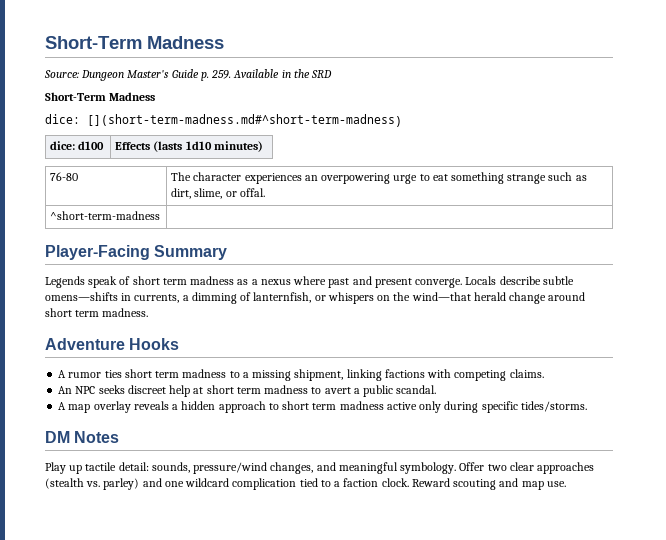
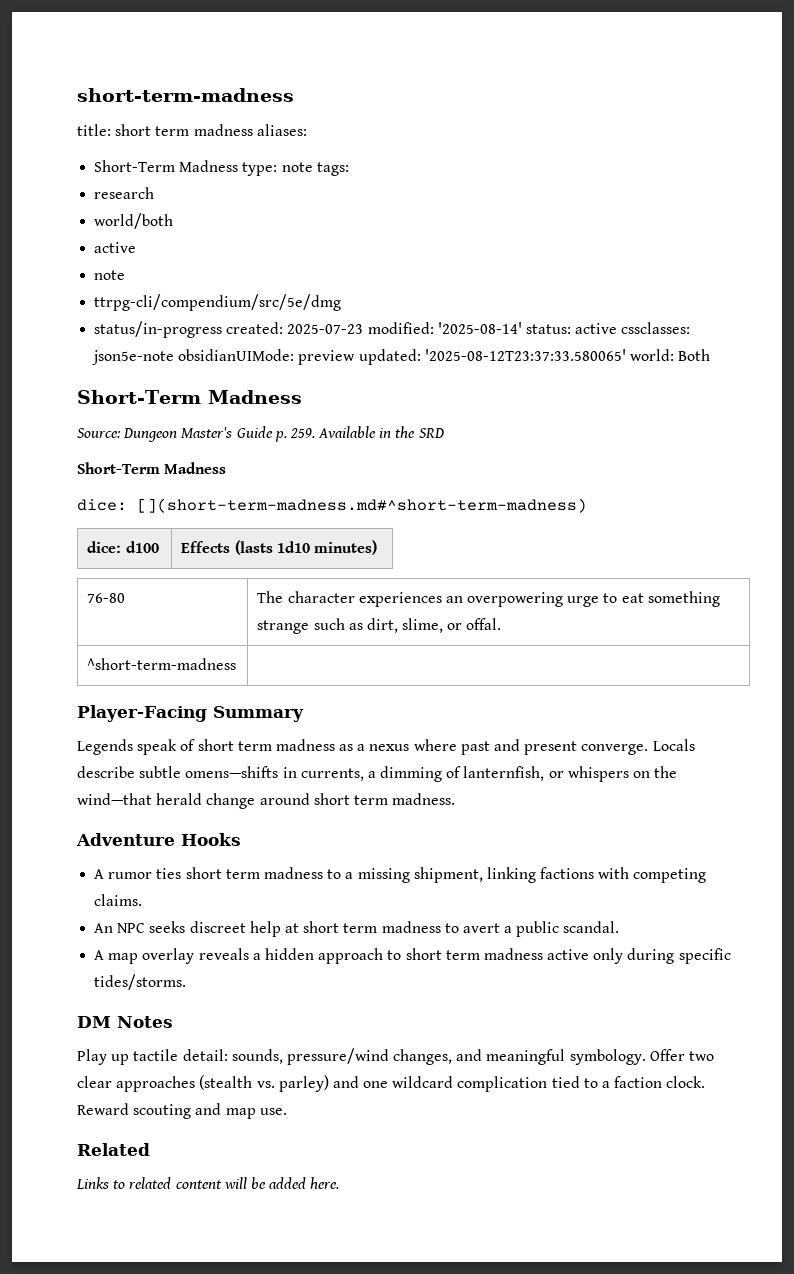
(45, 42) none -> [77,88,294,102] [77,124,307,136] [94,160,349,176] [94,187,155,199] [94,213,174,229] [94,242,137,253] [94,270,126,280] [94,294,342,311] [94,321,691,338] [92,349,711,365] short-term-madness // title: short term madness aliases: // Short-Term Madness type: note tags: // research // world/both // active // note // ttrpg-cli/compendium/src/5e/dmg // status/in-progress created: 2025-07-23 modified: '2025-08-14' status: active cssclasses: json5e-note obsidianUIMode: preview updated: '2025-08-12T23:37:33.580065' world: Both //
(566, 484) none -> [77,1143,150,1156] [76,1177,340,1189] // Related // Links to related content will be added here.

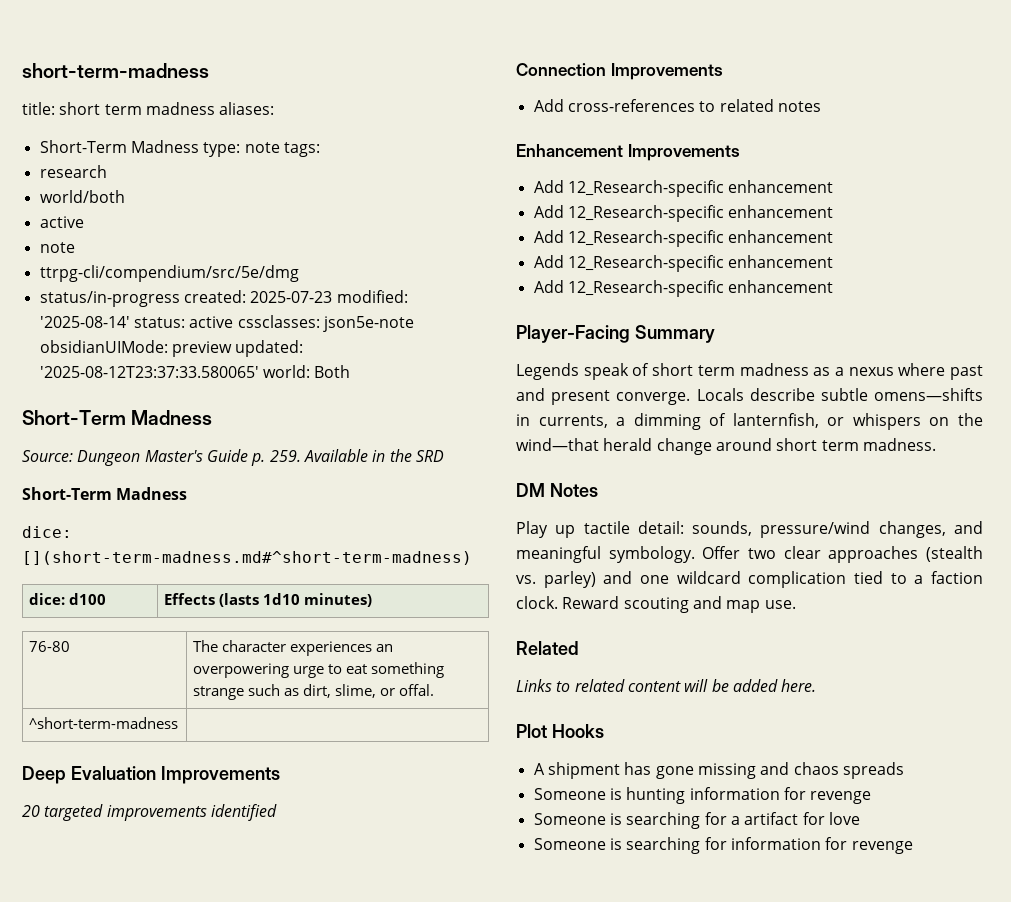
(237, 664) none -> [22,766,280,784] [22,804,277,821] [516,63,723,80] [533,99,821,112] [516,144,740,161] [533,180,834,197] [533,205,834,222] [533,230,834,247] [533,255,834,272] [533,280,834,297] // Deep Evaluation Improvements // 20 targeted improvements identified // Connection Improvements // Add cross-references to related notes // Enhancement Improvements // Add 12_Research-specific enhancement // Add 12_Research-specific enhancement // Add 12_Research-specific enhancement // Add 12_Research-specific enhancement // Add 12_Research-specific enhancement
[76,833,241,846] [94,867,707,883] [94,894,143,906] [94,921,620,937] [94,948,731,964] [94,974,187,990] // Adventure Hooks // A rumor ties short term madness to a missing shipment, linking factions with competing claims. // An NPC seeks discreet help at short term madness to avert a public scandal. // A map overlay reveals a hidden approach to short term madness active only during specific tides/storms. -> (936, 444) none
(340, 1183) none -> [516,724,604,738] [533,762,904,779] [533,787,872,804] [533,812,860,829] [533,837,913,854] // Plot Hooks // A shipment has gone missing and chaos spreads // Someone is hunting information for revenge // Someone is searching for a artifact for love // Someone is searching for information for revenge

